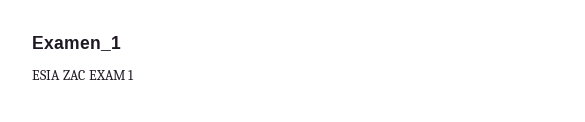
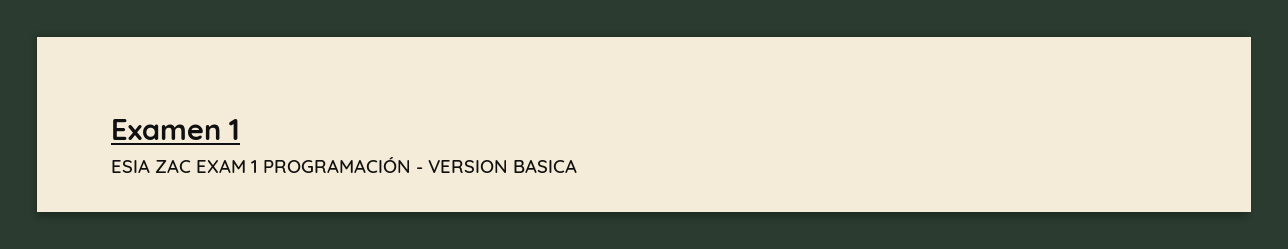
[32,36,121,51] Examen_1 -> [111,119,240,140] Examen 1
(135, 75) none -> [263,156,577,173] PROGRAMACIÓN - VERSION BASICA

